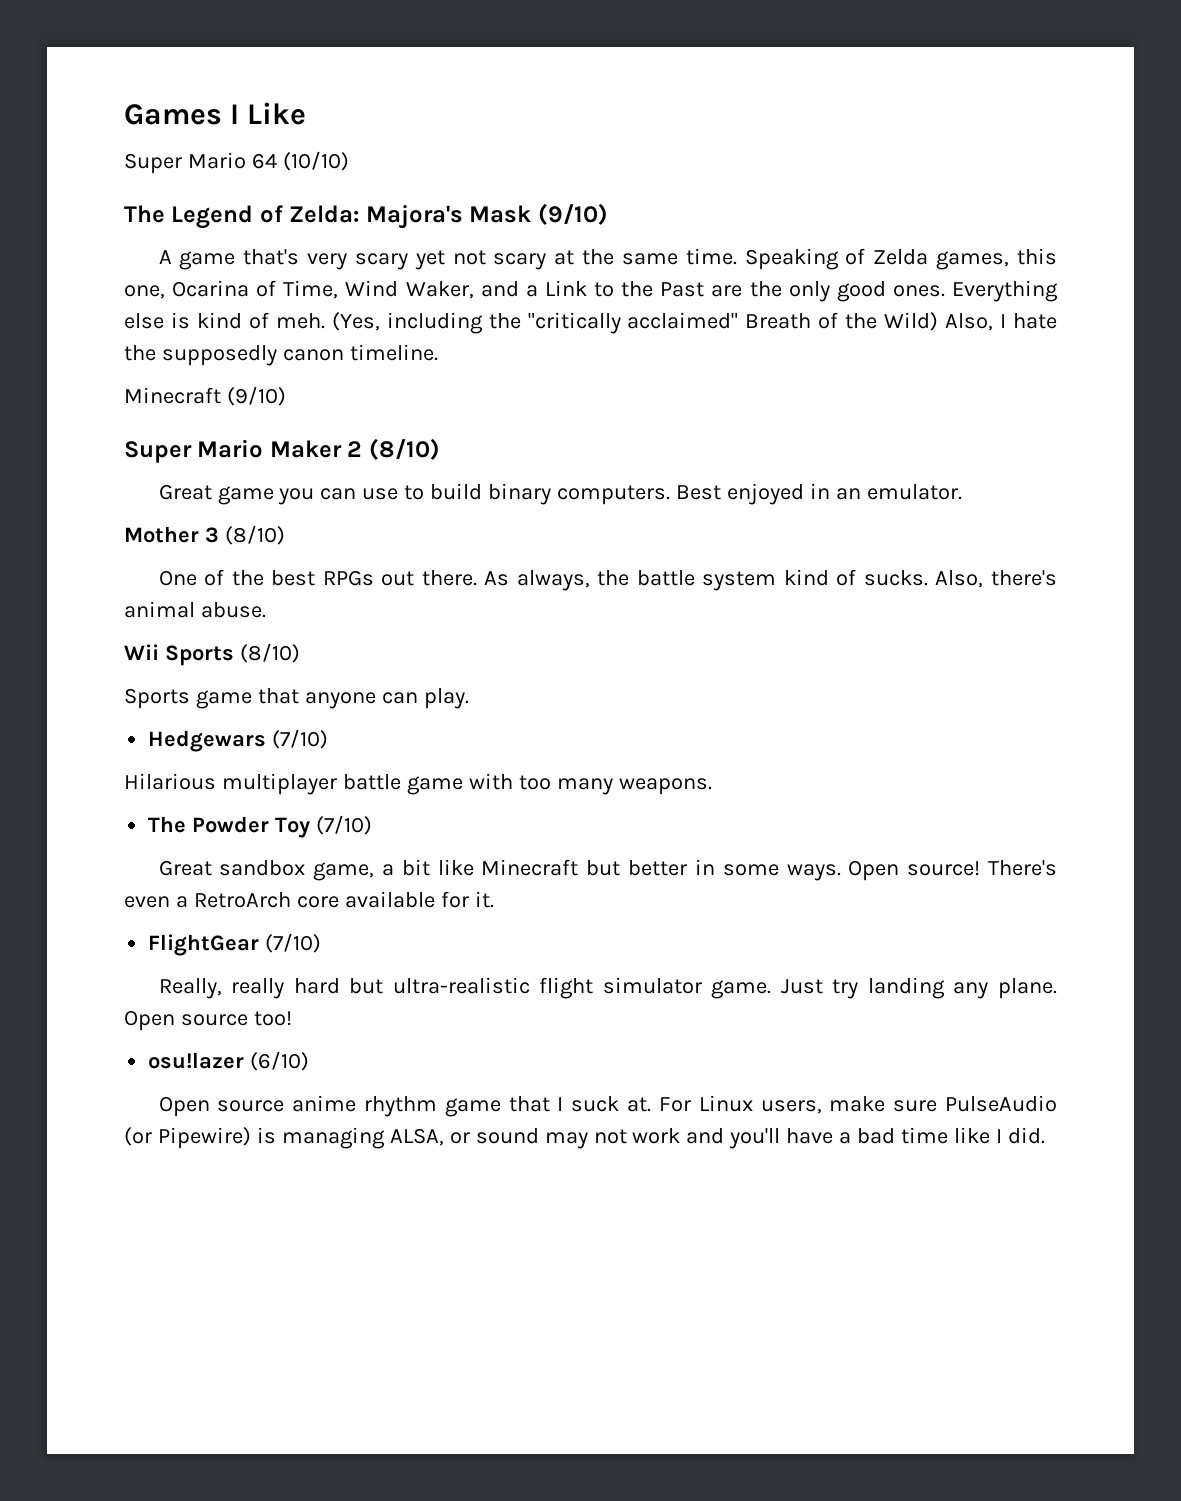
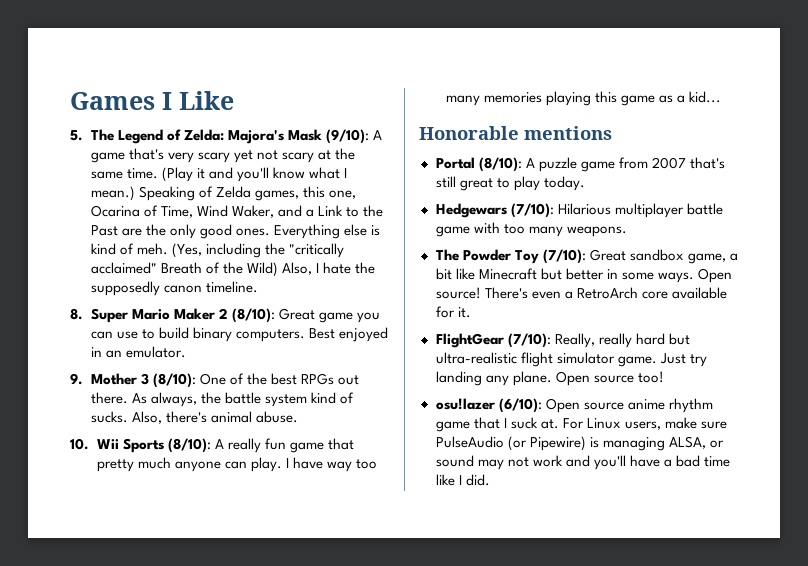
[124,151,349,174] Super Mario 64 (10/10) // -> [70,130,83,141] 5.
[537,203,608,225] (9/10) // -> [325,129,369,144] (9/10):
(737, 256) none -> [161,167,347,182] [90,186,135,201] (Play it and you'll know what I mean.)
[124,386,286,406] Minecraft (9/10) // -> [70,308,83,320] 8.
[368,438,440,460] (8/10) // -> [231,308,275,323] (8/10):
(962, 492) none -> [70,373,83,385] 9.
[224,525,285,545] (8/10) // -> [152,373,196,388] (8/10):
(266, 610) none -> [70,438,89,450] 10.
[239,643,300,663] [124,688,469,709] (8/10) // Sports game that anyone can play. -> [167,438,354,453] [96,457,377,472] [445,91,721,106] [419,126,612,140] [435,157,725,172] [435,176,585,191] (8/10): A really fun game that pretty much anyone can play. I have way too many memories playing this game as a kid... // Honorable mentions // Portal (8/10): A puzzle game from 2007 that's still great to play today.
[272,729,329,749] (7/10) // -> [510,203,554,218] (7/10):
[316,815,373,835] (7/10) // -> [542,249,586,264] (7/10):
[265,933,322,953] (7/10) // -> [507,333,551,348] (7/10):
[250,1051,310,1071] (6/10) // -> [498,398,542,413] (6/10):

